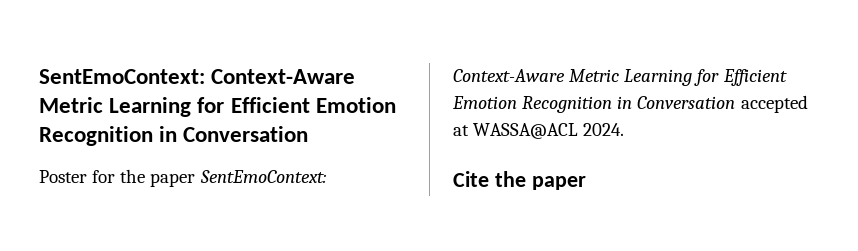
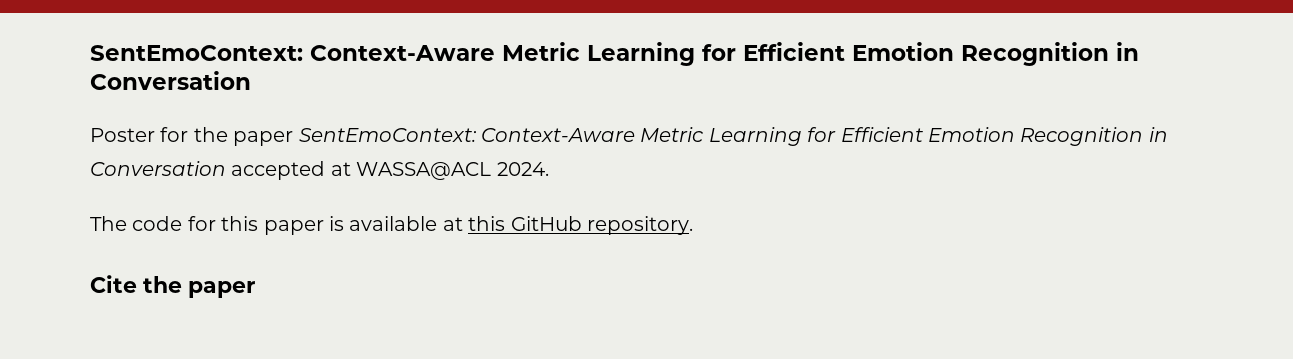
(625, 129) none -> [90,216,693,235] // The code for this paper is available at this GitHub repository.

